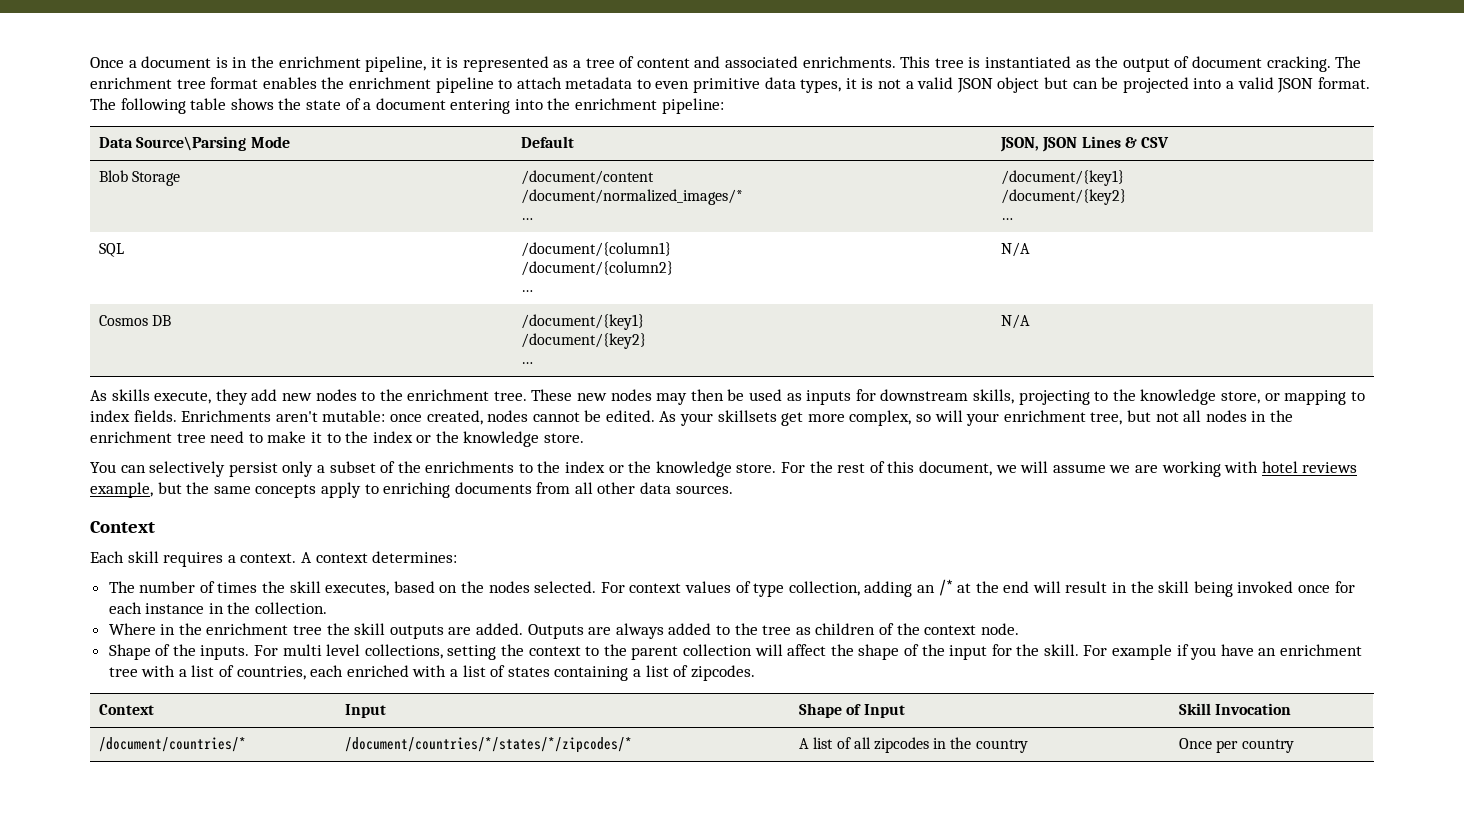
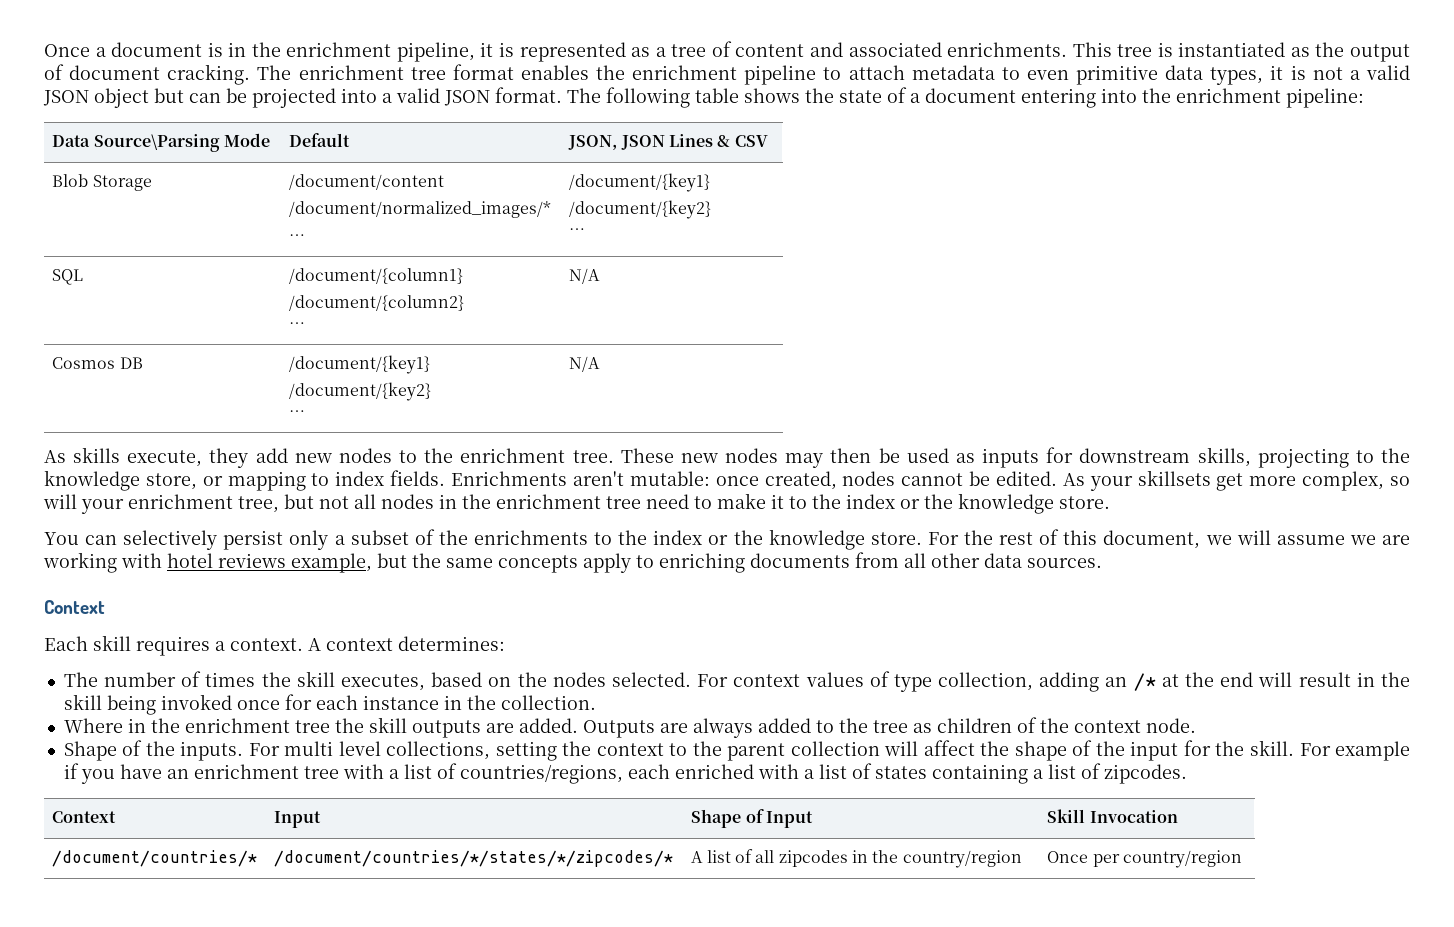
[236,666,306,680] countries, -> [459,764,623,784] countries/regions,
[975,739,1028,753] country -> [902,850,1022,868] country/region
[1241,739,1294,753] country -> [1122,850,1242,868] country/region

